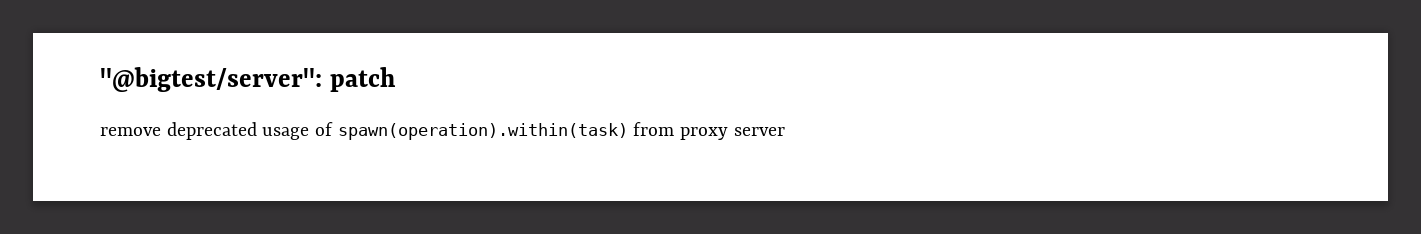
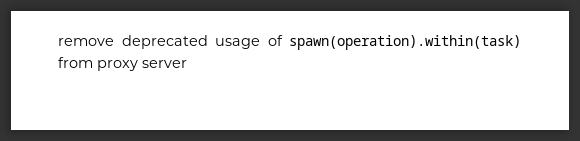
[100,67,396,92] "@bigtest/server": patch // -> (58, 42) none

